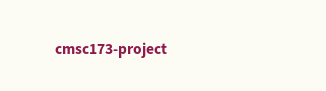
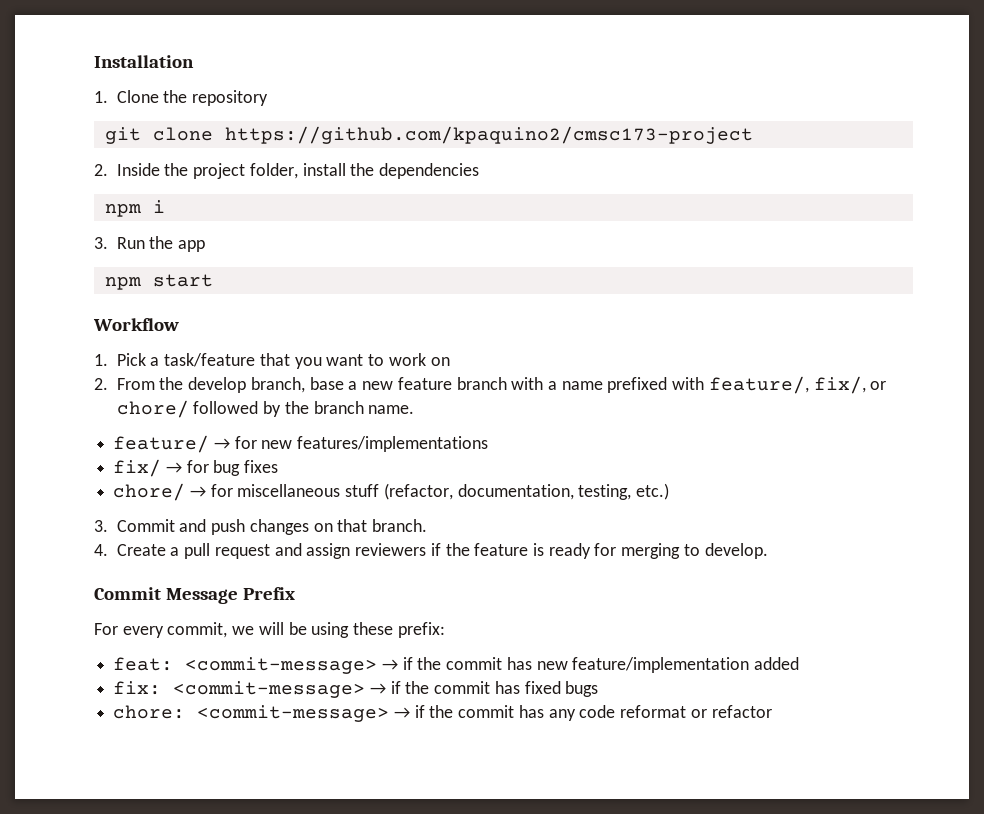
[55,42,167,58] cmsc173-project -> [94,55,194,68] [94,90,269,106] [104,126,753,144] [94,163,480,179] [104,200,165,217] [94,236,206,252] [104,274,213,290] [93,318,179,331] [94,353,450,369] [94,376,887,394] [116,400,415,418] [113,435,489,453] [113,459,279,477] [113,483,670,501] [94,519,428,535] [94,543,768,559] [94,587,295,604] [94,622,445,638] [113,657,800,674] [113,681,599,698] [113,705,772,722] Installation // 1. Clone the repository // git clone https://github.com/kpaquino2/cmsc173-project // 2. Inside the project folder, install the dependencies // npm i // 3. Run the app // npm start // Workflow // 1. Pick a task/feature that you want to work on // 2. From the develop branch, base a new feature branch with a name prefixed with feature/, fix/, or chore/ followed by the branch name. // feature/ → for new features/implementations // fix/ → for bug fixes // chore/ → for miscellaneous stuff (refactor, documentation, testing, etc.) // 3. Commit and push changes on that branch. // 4. Create a pull request and assign reviewers if the feature is ready for merging to develop. // Commit Message Prefix // For every commit, we will be using these prefix: // feat: <commit-message> → if the commit has new feature/implementation added // fix: <commit-message> → if the commit has fixed bugs // chore: <commit-message> → if the commit has any code reformat or refactor

